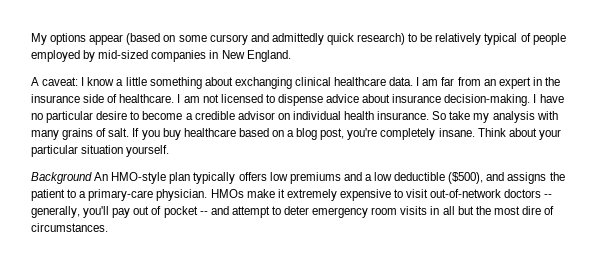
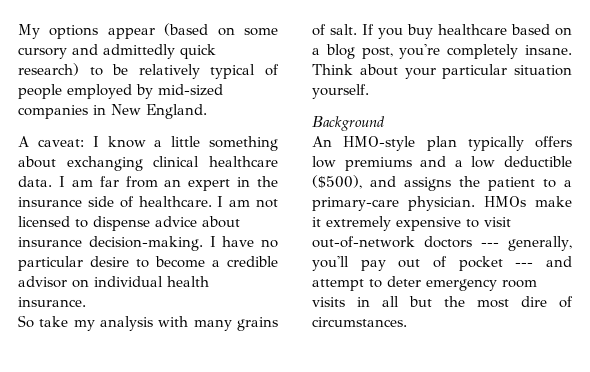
(430, 115) none -> (86, 302) //
(92, 178) none -> (385, 123) //
[544,194,553,198] -- -> [481,242,500,247] ---
[199,211,208,215] -- -> [515,262,534,267] ---

